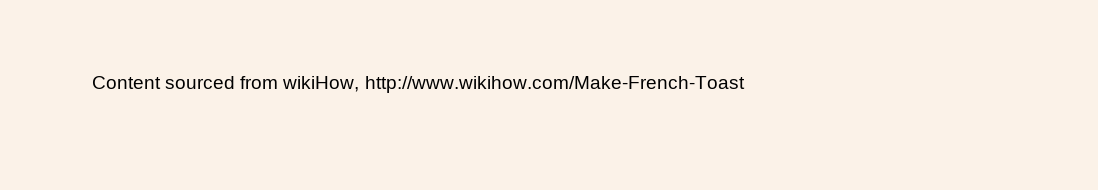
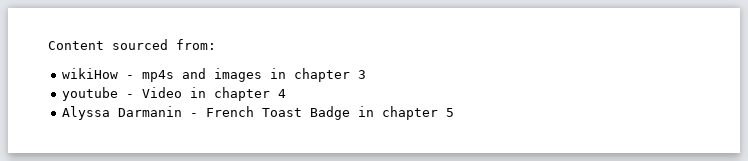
[240,76,745,93] from wikiHow, http://www.wikihow.com/Make-French-Toast -> [176,39,216,50] [62,68,367,82] [62,87,287,101] [62,106,455,120] from: // wikiHow - mp4s and images in chapter 3 // youtube - Video in chapter 4 // Alyssa Darmanin - French Toast Badge in chapter 5

